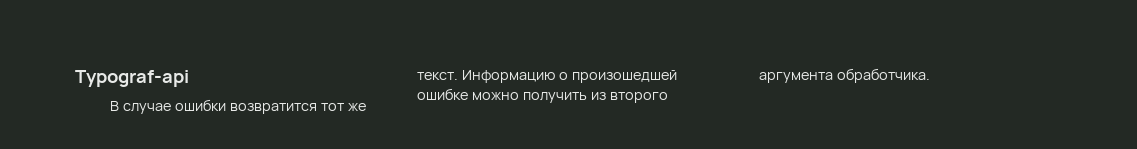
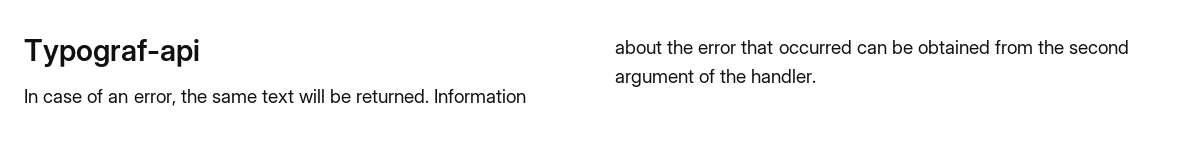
[110,99,366,114] [417,70,677,83] [417,88,668,103] [759,68,930,83] В случае ошибки возвратится тот же текст. Информацию о произошедшей ошибке можно получить из второго аргумента обработчика. -> [24,89,527,106] [615,40,1130,54] [615,69,817,87] In case of an error, the same text will be returned. Information about the error that occurred can be obtained from the second argument of the handler.

